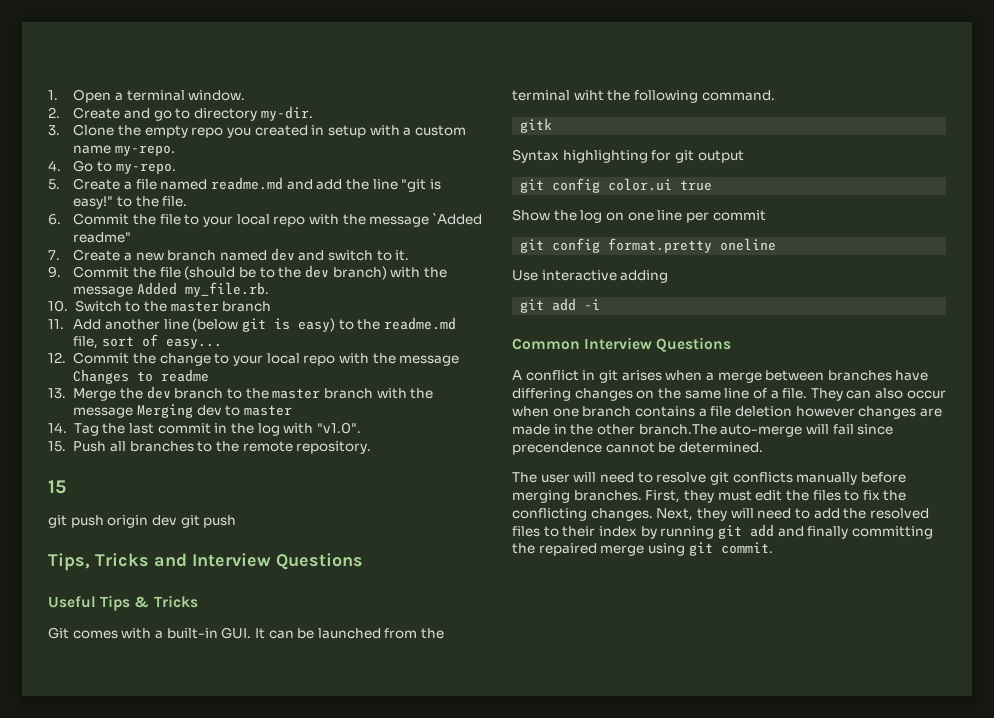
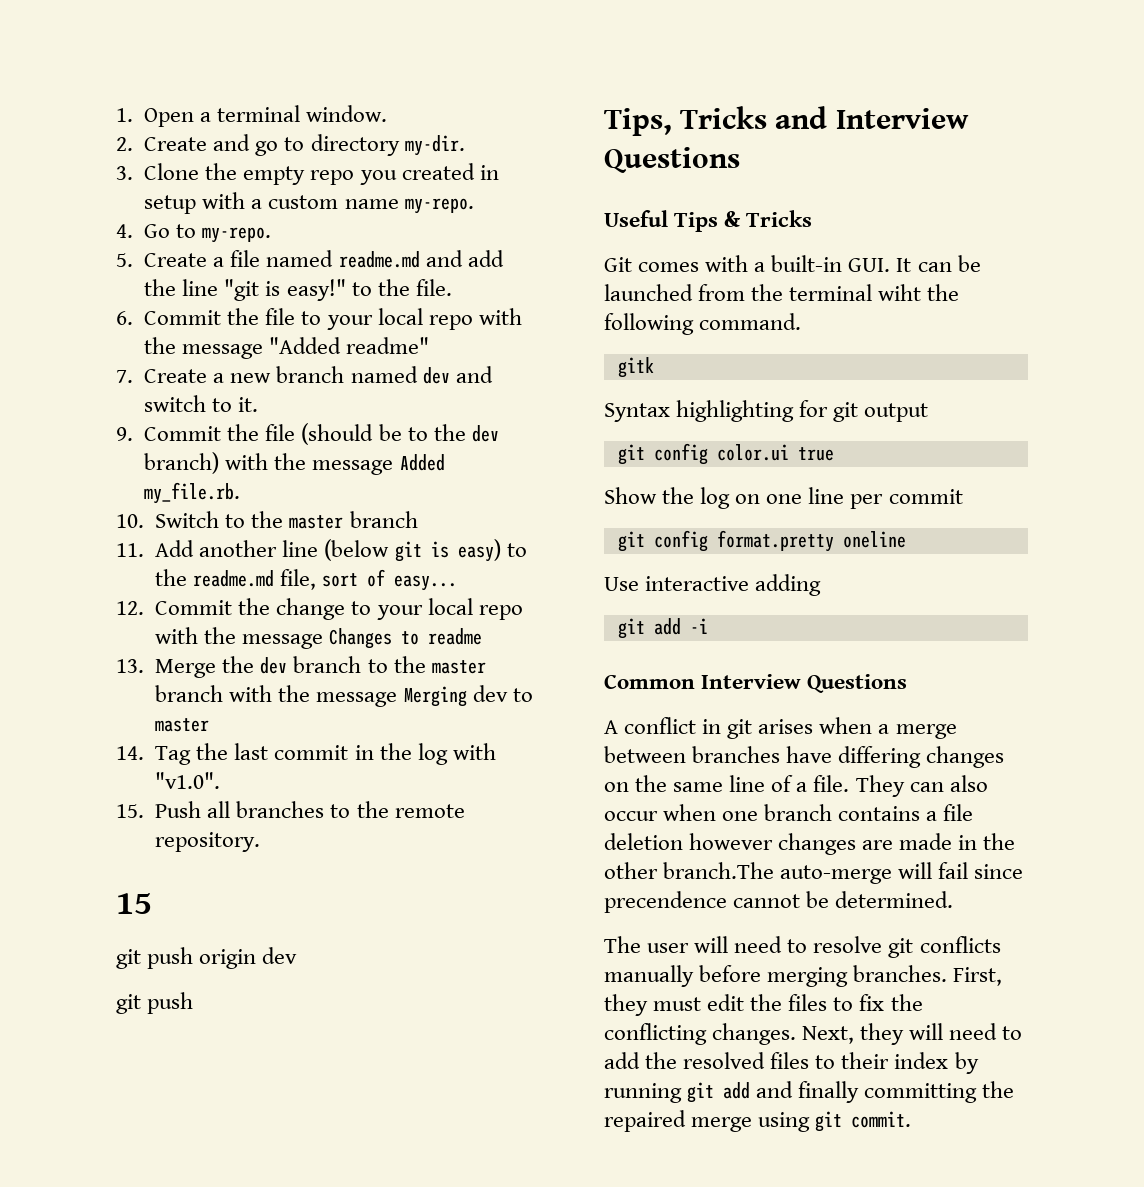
[432,213,482,225] `Added -> [269,337,342,354] "Added
(177, 520) none -> (298, 955) //

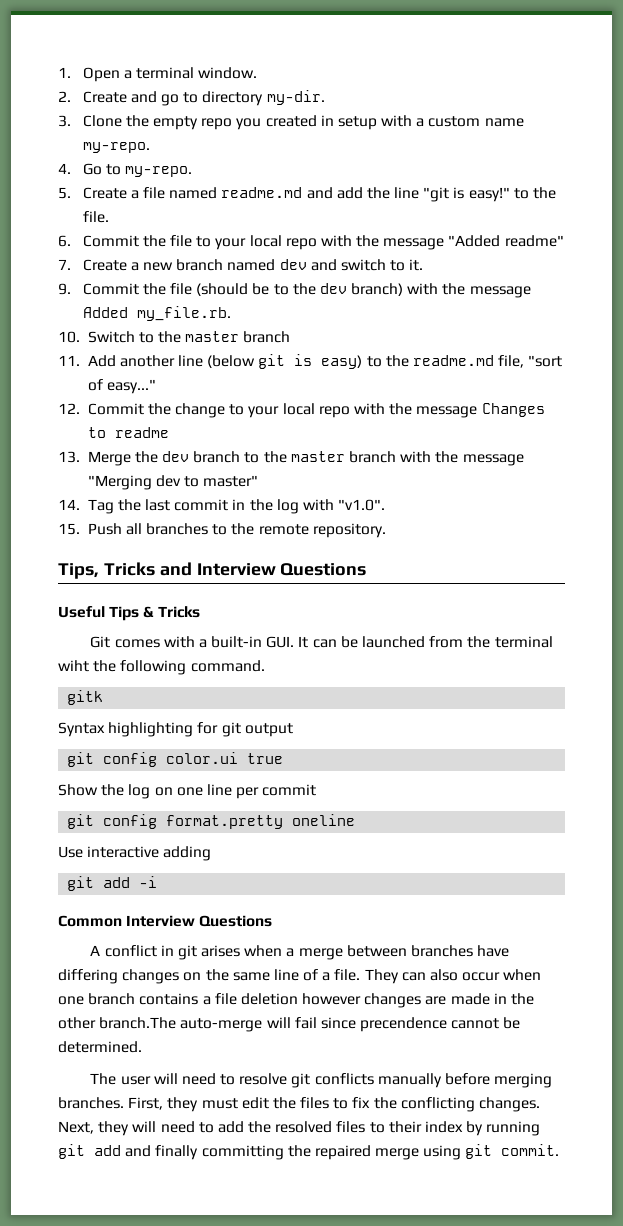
[322,569,458,591] sort of easy... -> [528,355,563,367] [87,379,156,394] "sort of easy..."
[403,686,467,707] Merging -> [87,475,152,490] "Merging
[155,718,210,732] master -> [203,475,259,487] master"
[116,893,152,914] [116,947,298,969] [116,992,194,1014] // 15 // git push origin dev // git push -> (386, 530) none

